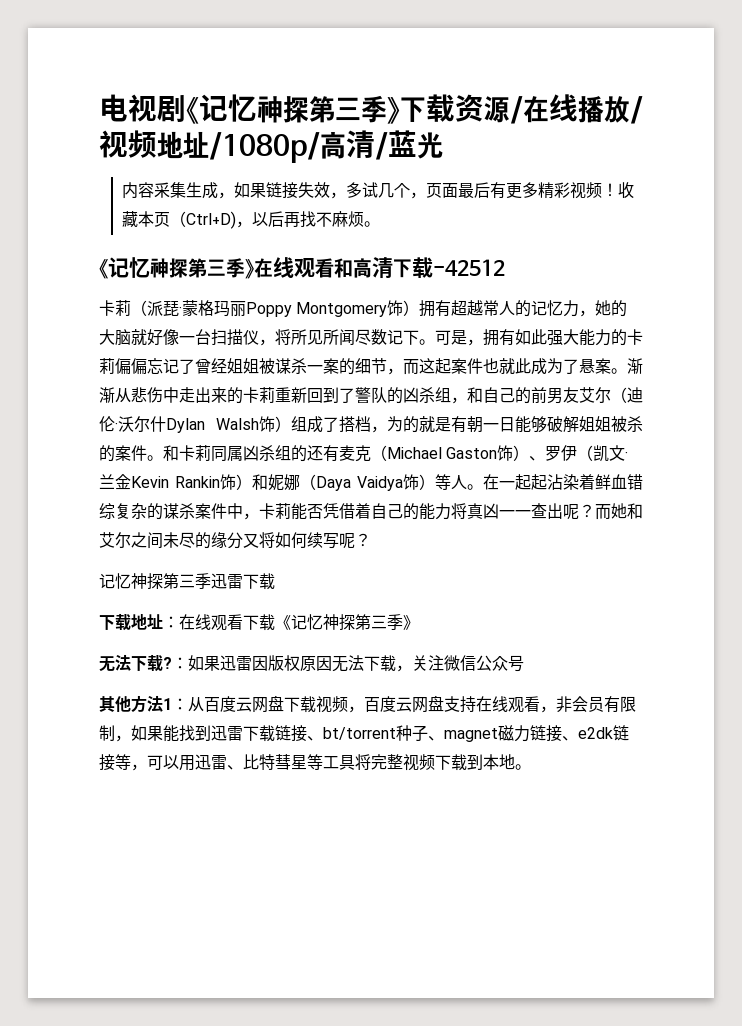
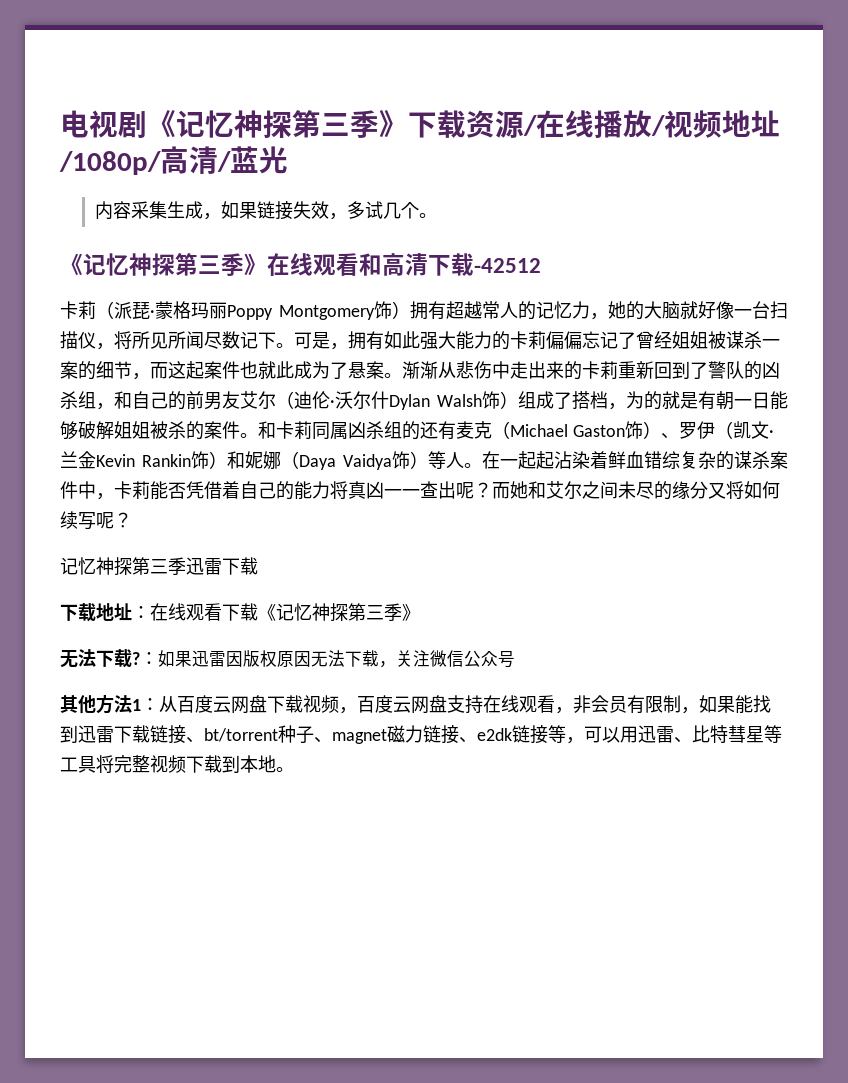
[409,182,634,199] [121,211,364,229] ，页面最后有更多精彩视频！收藏本页（Ctrl+D)，以后再找不麻烦 -> (419, 210) none

